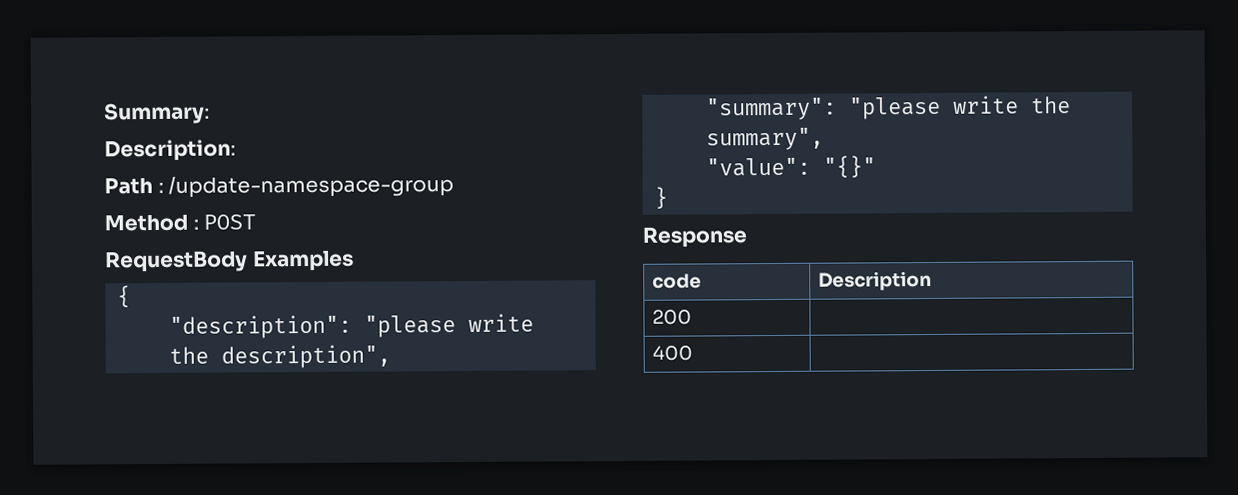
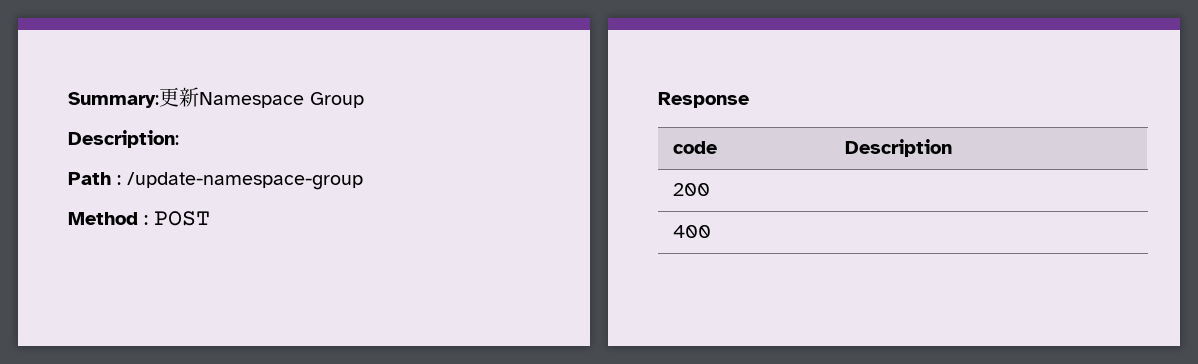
(210, 113) none -> [159,87,364,108] 更新Namespace Group
[105,250,354,273] [117,285,132,308] [169,313,535,339] [169,344,392,369] [706,95,1072,121] [706,127,825,151] [706,155,877,178] [654,186,669,209] // RequestBody Examples // { // "description": "please write the description", // "summary": "please write the summary", // "value": "{}" // } -> (210, 218) none

